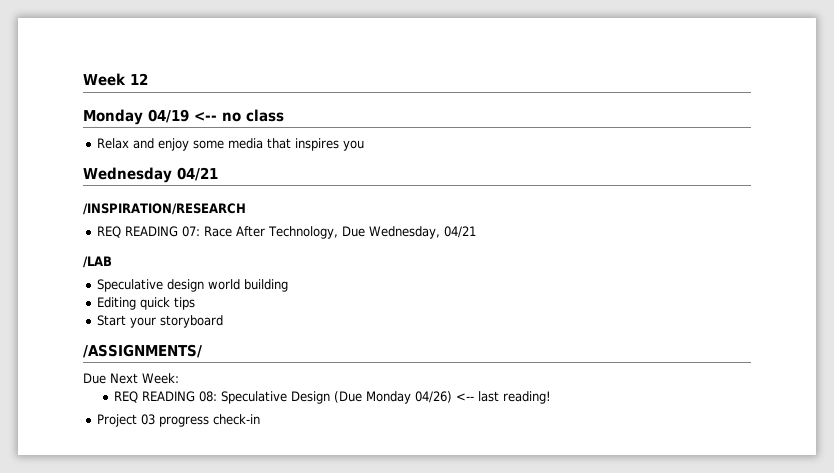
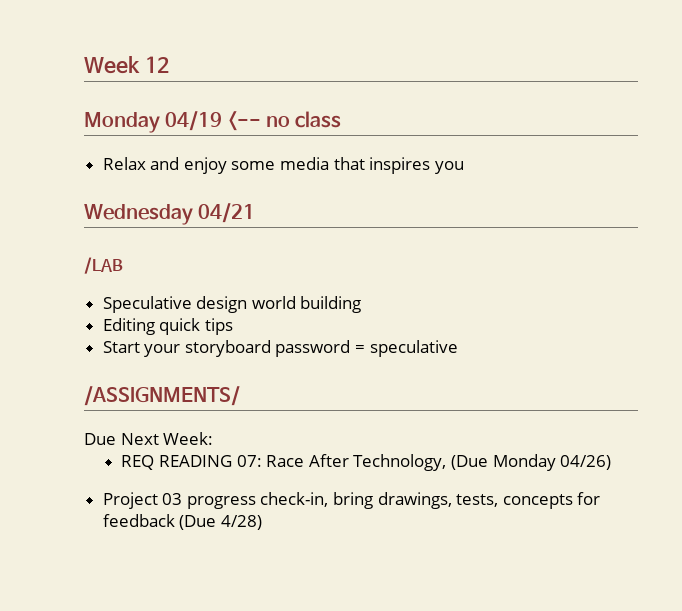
[83,203,246,215] [97,226,477,239] // /INSPIRATION/RESEARCH // REQ READING 07: Race After Technology, Due Wednesday, 04/21 -> (256, 213) none
(224, 321) none -> [275,340,458,357] password = speculative
[199,391,331,404] 08: Speculative Design -> [236,454,447,471] 07: Race After Technology,
[456,391,552,404] <-- last reading! -> (612, 462) none
[213,414,261,425] check-in -> [260,492,601,509] [102,514,262,530] check-in, bring drawings, tests, concepts for feedback (Due 4/28)

